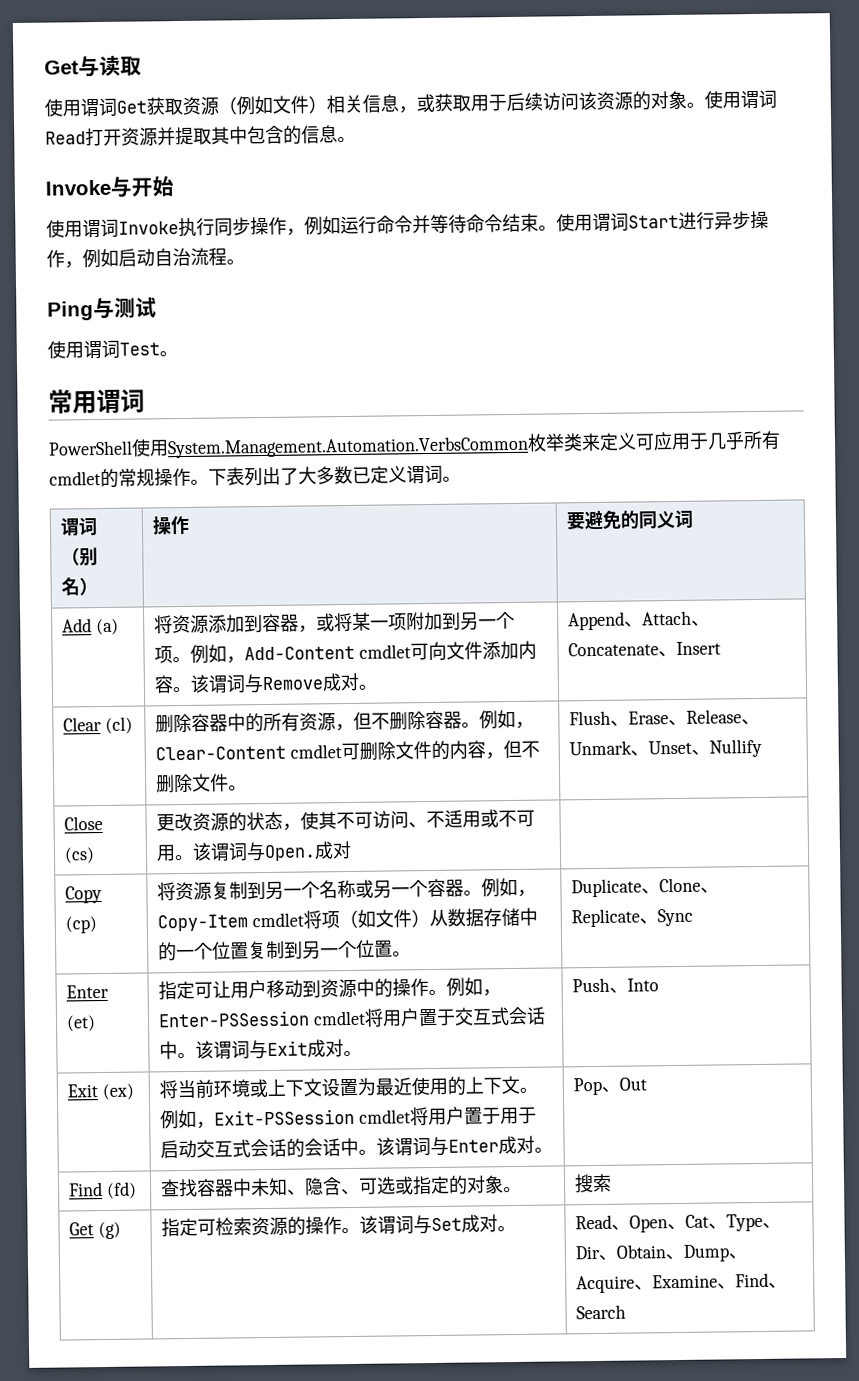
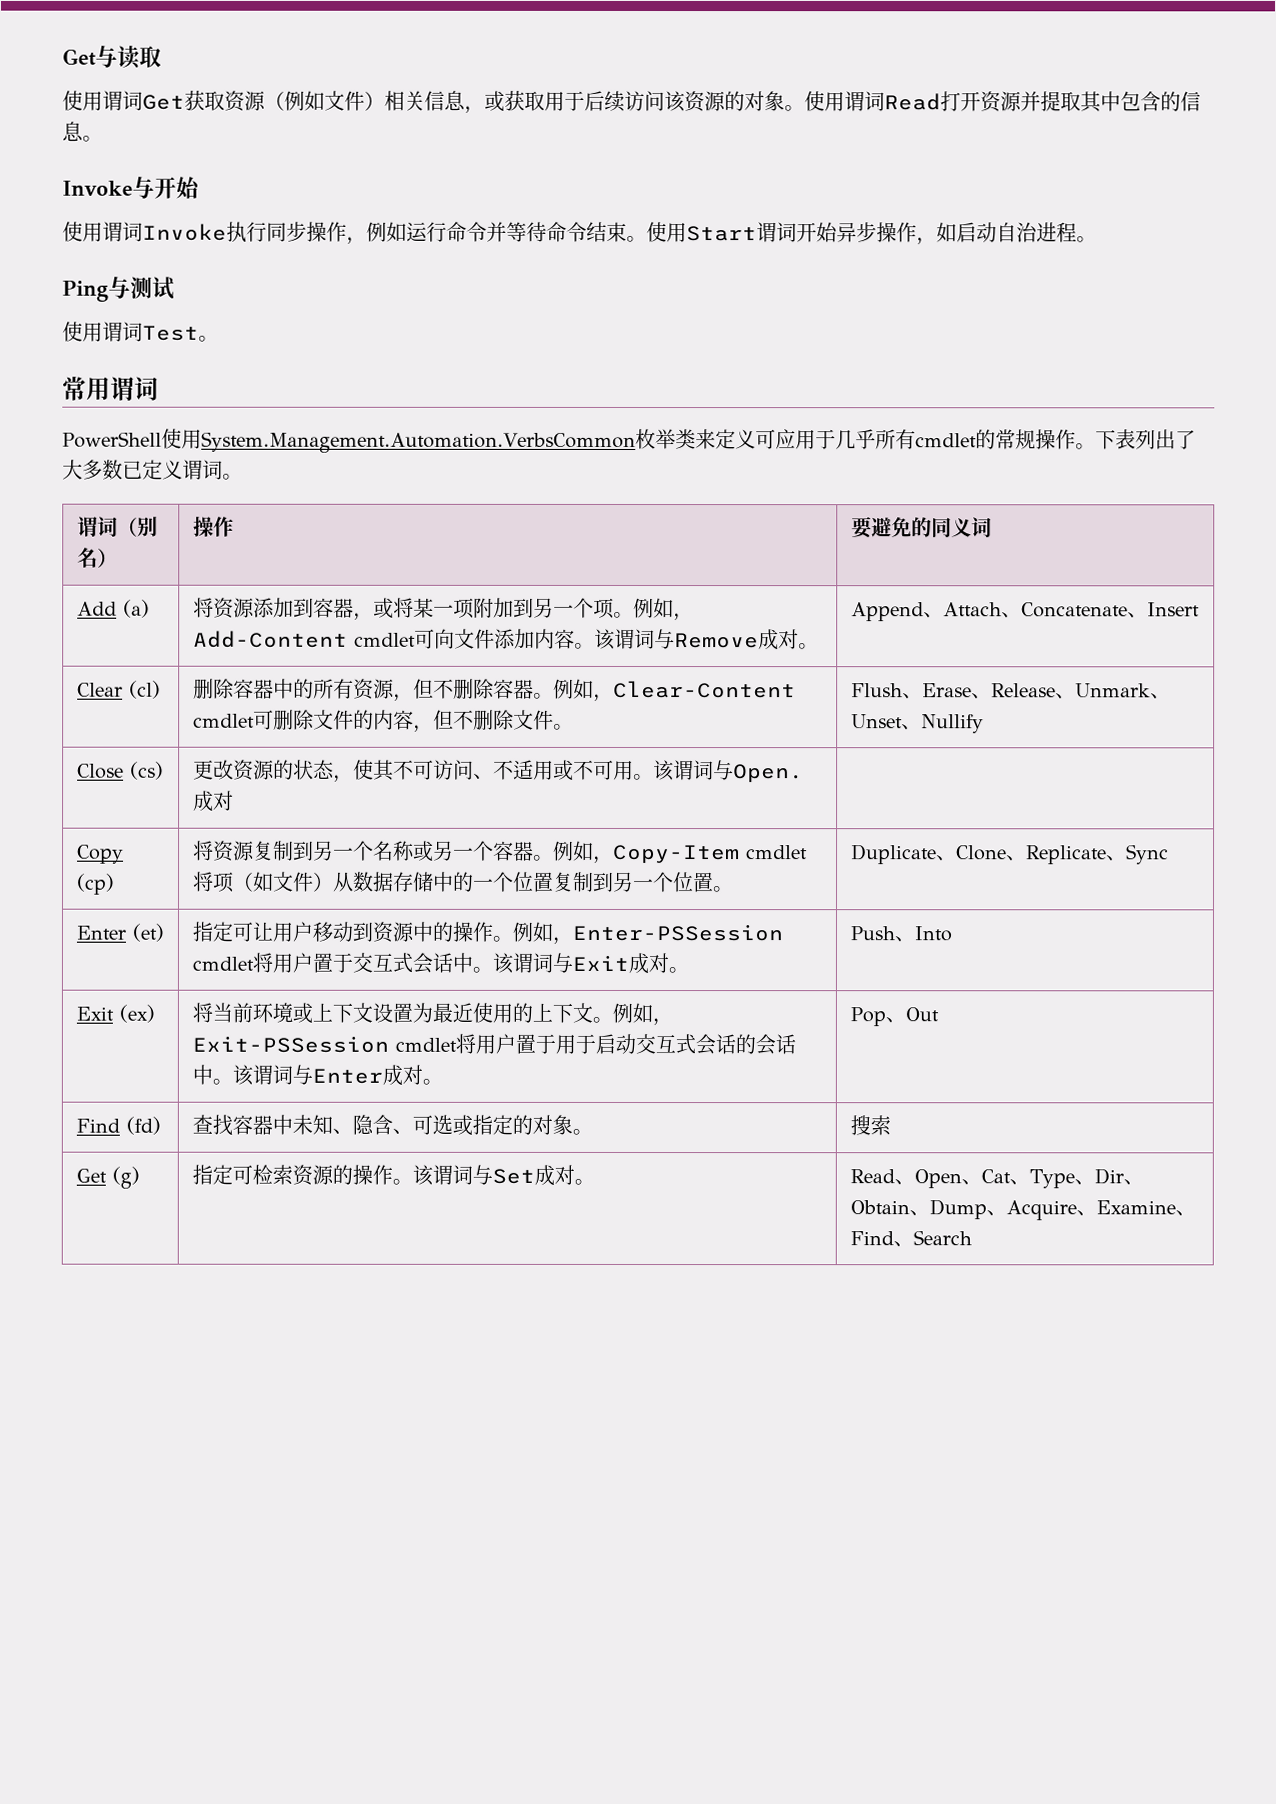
[592,211,715,232] 谓词Start进行 -> [686,222,838,243] Start谓词开始
[82,248,101,269] 例 -> (937, 241) none
[190,247,209,266] 流 -> [1036,222,1057,243] 进

